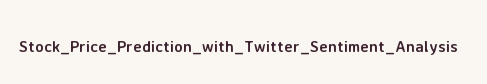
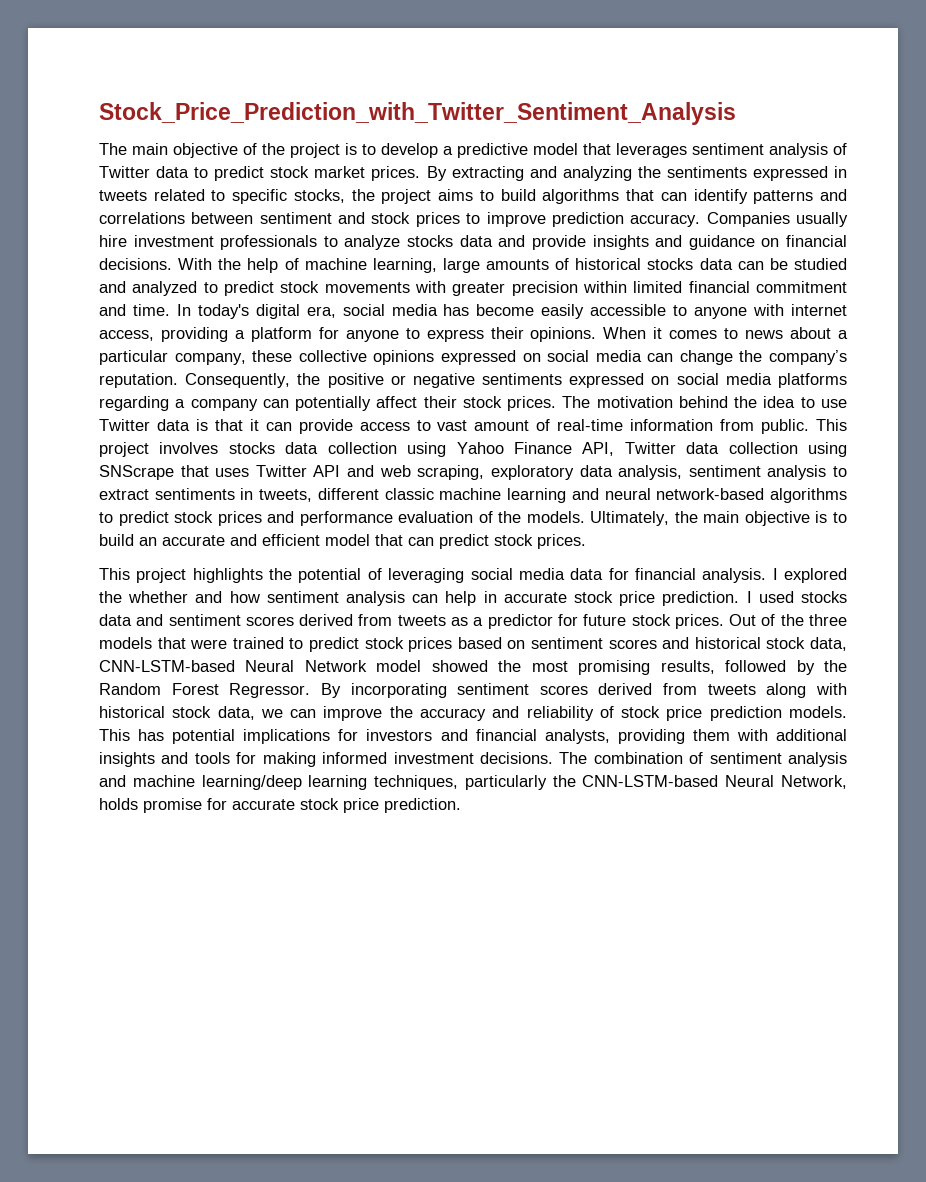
(458, 48) none -> [99,143,847,158] [99,166,847,181] [99,189,848,204] [99,212,849,227] [99,235,848,250] [99,258,847,273] [99,281,848,296] [99,304,847,319] [99,327,848,342] [99,350,847,365] [99,373,847,388] [99,396,847,411] [99,419,847,434] [99,442,847,457] [99,465,848,480] [99,488,848,503] [99,511,847,526] [99,534,586,549] [99,568,847,583] [99,591,848,606] [99,614,847,629] [99,637,848,652] [99,660,847,675] [99,683,847,698] [99,706,848,721] [99,729,848,744] [99,752,847,767] [99,775,847,790] [99,798,461,813] // The main objective of the project is to develop a predictive model that leverages sentiment analysis of Twitter data to predict stock market prices. By extracting and analyzing the sentiments expressed in tweets related to specific stocks, the project aims to build algorithms that can identify patterns and correlations between sentiment and stock prices to improve prediction accuracy. Companies usually hire investment professionals to analyze stocks data and provide insights and guidance on financial decisions. With the help of machine learning, large amounts of historical stocks data can be studied and analyzed to predict stock movements with greater precision within limited financial commitment and time. In today's digital era, social media has become easily accessible to anyone with internet access, providing a platform for anyone to express their opinions. When it comes to news about a particular company, these collective opinions expressed on social media can change the company’s reputation. Consequently, the positive or negative sentiments expressed on social media platforms regarding a company can potentially affect their stock prices. The motivation behind the idea to use Twitter data is that it can provide access to vast amount of real-time information from public. This project involves stocks data collection using Yahoo Finance API, Twitter data collection using SNScrape that uses Twitter API and web scraping, exploratory data analysis, sentiment analysis to extract sentiments in tweets, different classic machine learning and neural network-based algorithms to predict stock prices and performance evaluation of the models. Ultimately, the main objective is to build an accurate and efficient model that can predict stock prices. // This project highlights the potential of leveraging social media data for financial analysis. I explored the whether and how sentiment analysis can help in accurate stock price prediction. I used stocks data and sentiment scores derived from tweets as a predictor for future stock prices. Out of the three models that were trained to predict stock prices based on sentiment scores and historical stock data, CNN-LSTM-based Neural Network model showed the most promising results, followed by the Random Forest Regressor. By incorporating sentiment scores derived from tweets along with historical stock data, we can improve the accuracy and reliability of stock price prediction models. This has potential implications for investors and financial analysts, providing them with additional insights and tools for making informed investment decisions. The combination of sentiment analysis and machine learning/deep learning techniques, particularly the CNN-LSTM-based Neural Network, holds promise for accurate stock price prediction.

